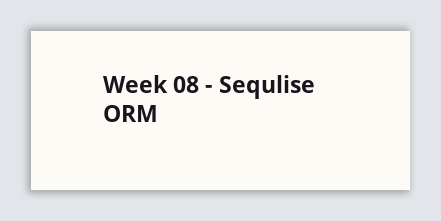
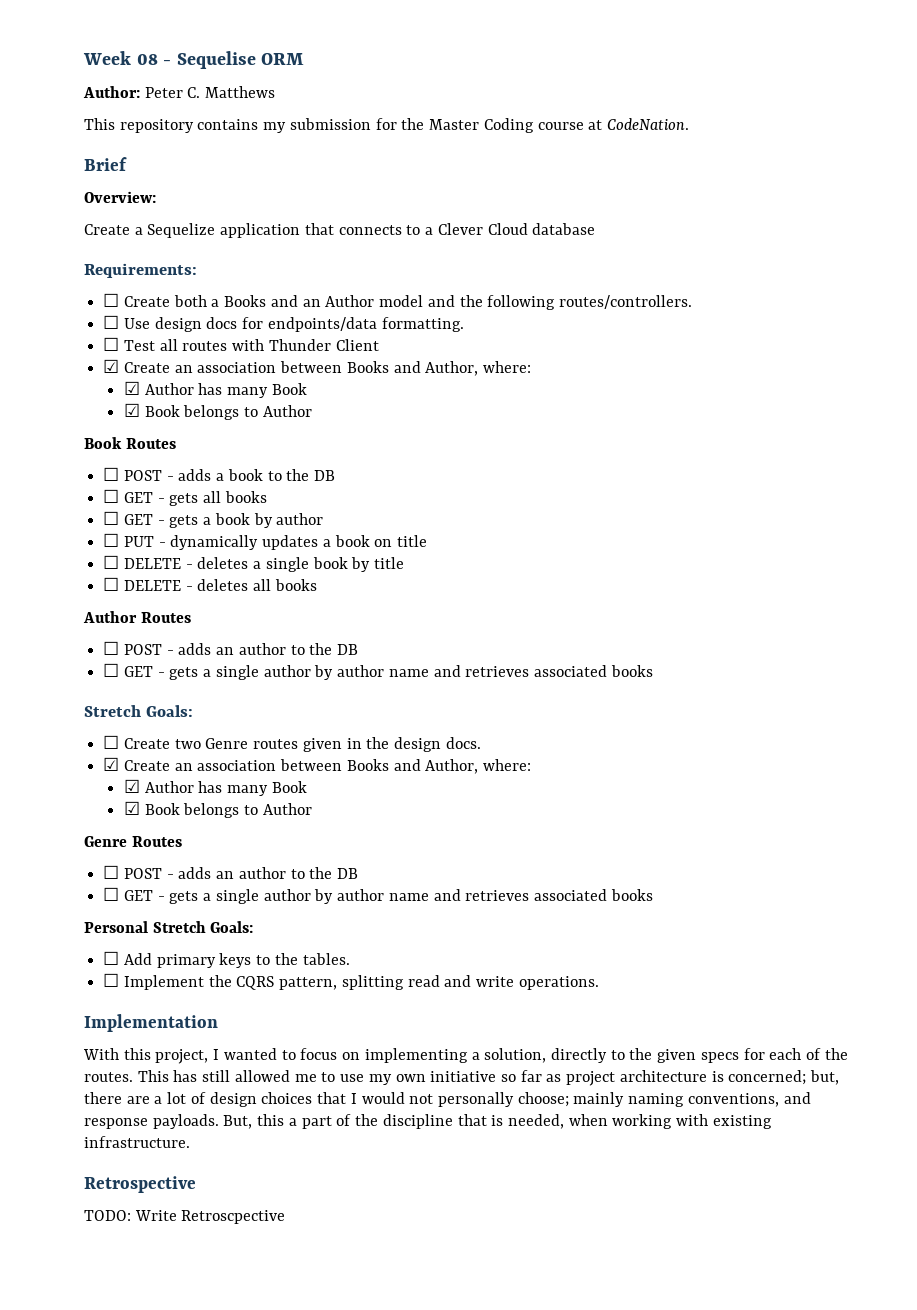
[218,75,315,99] Sequlise -> [176,51,256,69] Sequelise
(158, 113) none -> [83,86,276,98] [84,118,689,133] [84,157,127,171] [84,191,156,203] [84,223,596,238] [84,263,197,278] [103,293,692,310] [103,315,464,332] [103,337,379,351] [103,359,532,376] [124,381,307,398] [124,403,312,420] [84,437,176,449] [103,467,336,481] [103,489,267,506] [103,511,324,528] [103,533,428,550] [103,555,405,572] [103,577,317,591] [83,611,191,623] [103,641,359,655] [103,663,653,680] [84,705,193,717] [103,735,481,752] [103,757,532,774] [124,779,307,796] [124,801,312,818] [84,836,182,847] [103,865,359,879] [103,887,653,904] [84,921,254,933] [103,951,350,968] [103,973,599,990] [84,1014,218,1032] [83,1048,848,1064] [84,1070,840,1086] [84,1092,811,1107] [84,1114,772,1129] [84,1136,190,1148] [84,1176,196,1193] [84,1210,286,1224] // Author: Peter C. Matthews // This repository contains my submission for the Master Coding course at CodeNation. // Brief // Overview: // Create a Sequelize application that connects to a Clever Cloud database // Requirements: // ☐ Create both a Books and an Author model and the following routes/controllers. // ☐ Use design docs for endpoints/data formatting. // ☐ Test all routes with Thunder Client // ☑ Create an association between Books and Author, where: // ☑ Author has many Book // ☑ Book belongs to Author // Book Routes // ☐ POST - adds a book to the DB // ☐ GET - gets all books // ☐ GET - gets a book by author // ☐ PUT - dynamically updates a book on title // ☐ DELETE - deletes a single book by title // ☐ DELETE - deletes all books // Author Routes // ☐ POST - adds an author to the DB // ☐ GET - gets a single author by author name and retrieves associated books // Stretch Goals: // ☐ Create two Genre routes given in the design docs. // ☑ Create an association between Books and Author, where: // ☑ Author has many Book // ☑ Book belongs to Author // Genre Routes // ☐ POST - adds an author to the DB // ☐ GET - gets a single author by author name and retrieves associated books // Personal Stretch Goals: // ☐ Add primary keys to the tables. // ☐ Implement the CQRS pattern, splitting read and write operations. // Implementation // With this project, I wanted to focus on implementing a solution, directly to the given specs for each of the routes. This has still allowed me to use my own initiative so far as project architecture is concerned; but, there are a lot of design choices that I would not personally choose; mainly naming conventions, and response payloads. But, this a part of the discipline that is needed, when working with existing infrastructure. // Retrospective // TODO: Write Retroscpective

